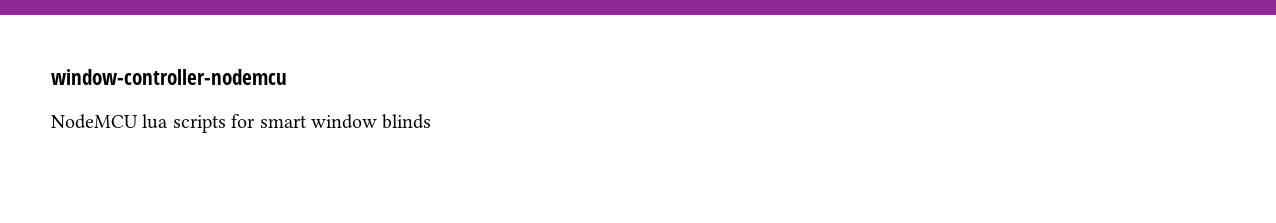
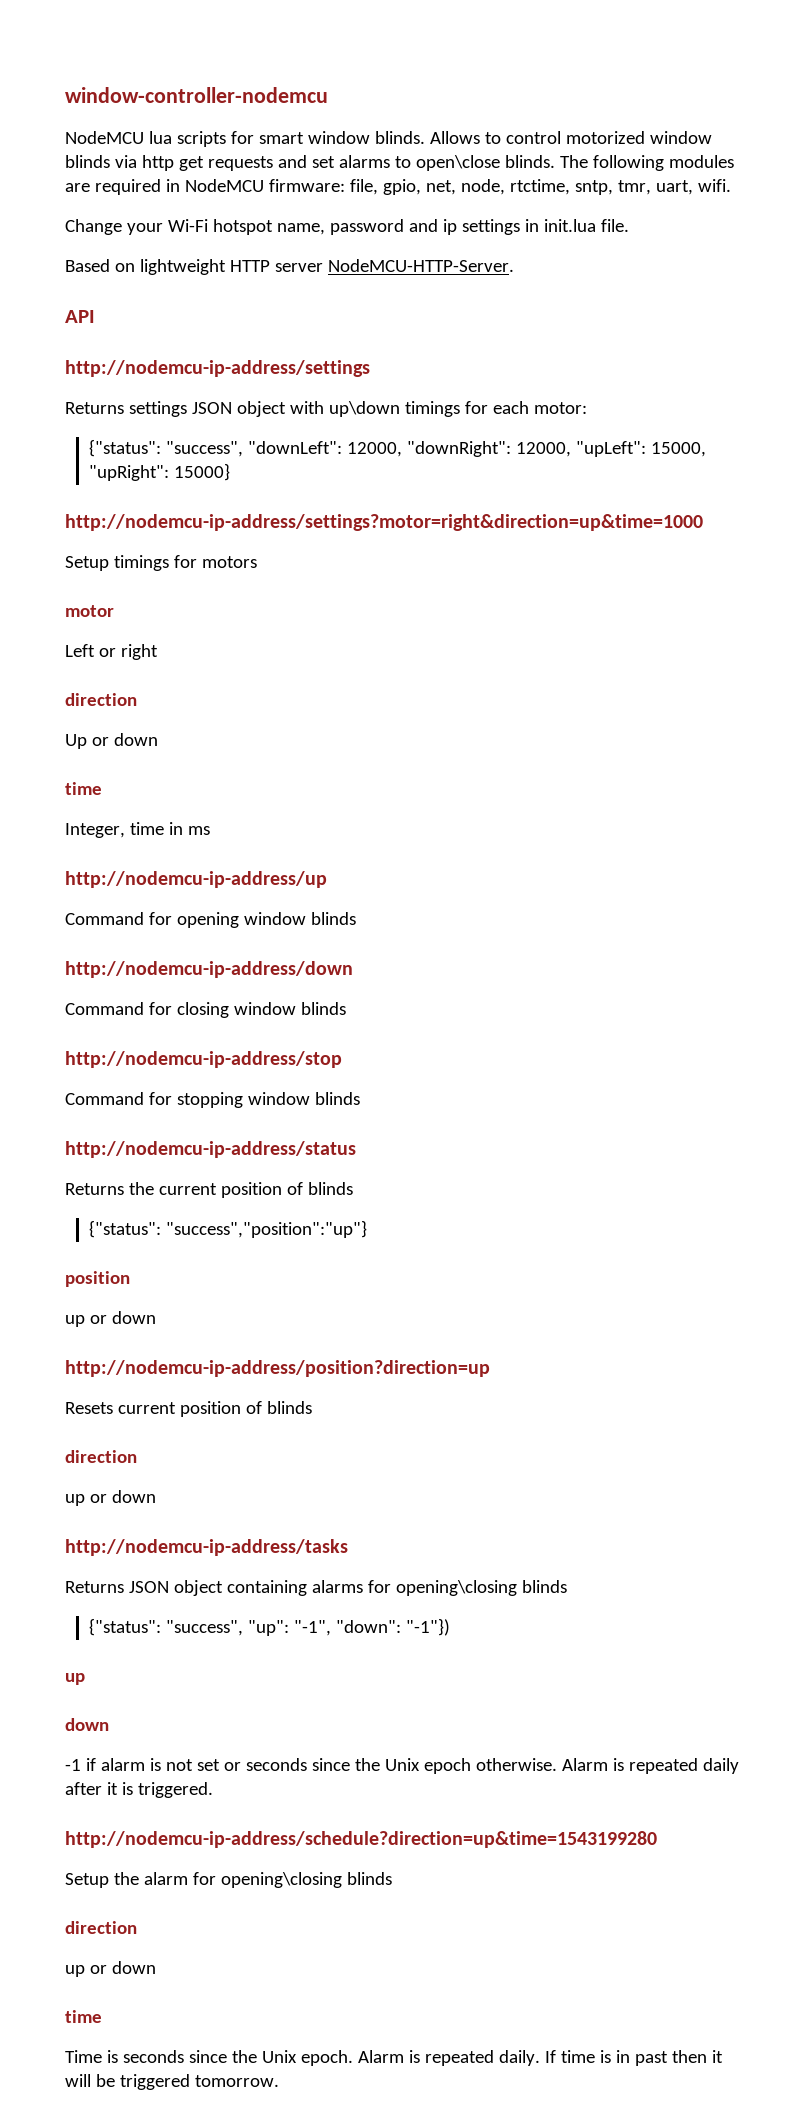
[382,114,432,129] blinds -> [374,131,712,144] [65,155,734,171] [65,179,731,195] [65,219,629,235] [65,259,514,275] [65,310,95,323] [65,360,370,377] [65,401,587,417] [89,439,707,457] [89,463,231,481] [65,514,703,531] [65,555,257,571] [65,605,114,617] [65,644,158,660] [65,693,137,706] [65,733,158,749] [65,782,102,795] [65,822,210,838] [65,871,327,888] [65,912,356,928] [65,961,353,978] [65,1002,346,1018] [65,1051,342,1068] [65,1092,360,1108] [65,1141,356,1158] [65,1182,353,1198] [89,1220,368,1238] [65,1271,130,1287] [65,1311,156,1327] [65,1360,490,1377] [65,1401,312,1417] [65,1450,137,1463] [65,1490,156,1506] [65,1539,348,1556] [65,1580,567,1596] [89,1618,451,1636] [65,1673,85,1685] [65,1718,109,1731] [65,1758,739,1774] [65,1782,213,1798] [65,1831,657,1848] [65,1872,392,1888] [65,1921,137,1934] [65,1961,156,1977] [65,2010,102,2023] [65,2050,723,2066] [65,2074,279,2090] blinds. Allows to control motorized window blinds via http get requests and set alarms to open\close blinds. The following modules are required in NodeMCU firmware: file, gpio, net, node, rtctime, sntp, tmr, uart, wifi. // Change your Wi-Fi hotspot name, password and ip settings in init.lua file. // Based on lightweight HTTP server NodeMCU-HTTP-Server. // API // http://nodemcu-ip-address/settings // Returns settings JSON object with up\down timings for each motor: // {"status": "success", "downLeft": 12000, "downRight": 12000, "upLeft": 15000, "upRight": 15000} // http://nodemcu-ip-address/settings?motor=right&direction=up&time=1000 // Setup timings for motors // motor // Left or right // direction // Up or down // time // Integer, time in ms // http://nodemcu-ip-address/up // Command for opening window blinds // http://nodemcu-ip-address/down // Command for closing window blinds // http://nodemcu-ip-address/stop // Command for stopping window blinds // http://nodemcu-ip-address/status // Returns the current position of blinds // {"status": "success","position":"up"} // position // up or down // http://nodemcu-ip-address/position?direction=up // Resets current position of blinds // direction // up or down // http://nodemcu-ip-address/tasks // Returns JSON object containing alarms for opening\closing blinds // {"status": "success", "up": "-1", "down": "-1"}) // up // down // -1 if alarm is not set or seconds since the Unix epoch otherwise. Alarm is repeated daily after it is triggered. // http://nodemcu-ip-address/schedule?direction=up&time=1543199280 // Setup the alarm for opening\closing blinds // direction // up or down // time // Time is seconds since the Unix epoch. Alarm is repeated daily. If time is in past then it will be triggered tomorrow.

